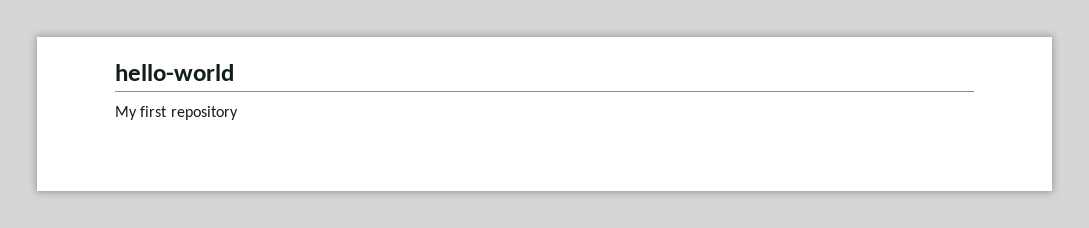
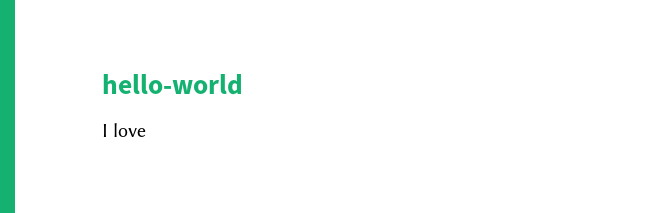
[115,106,238,120] My first repository -> [102,123,147,137] I love

